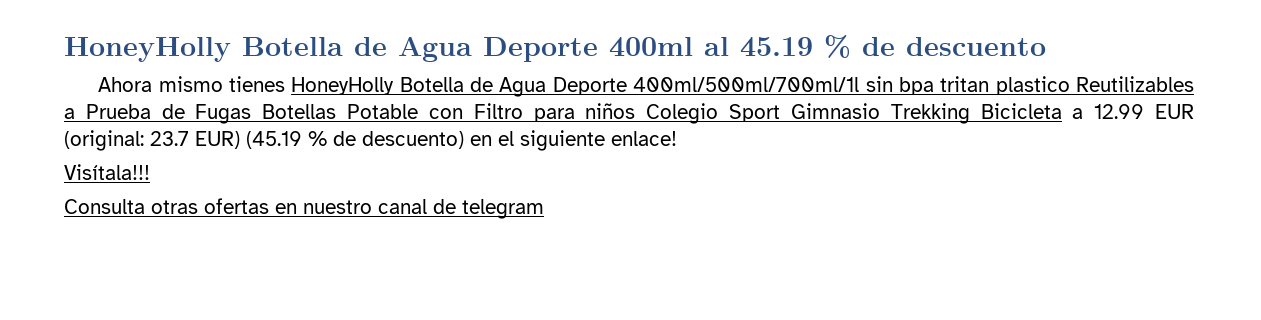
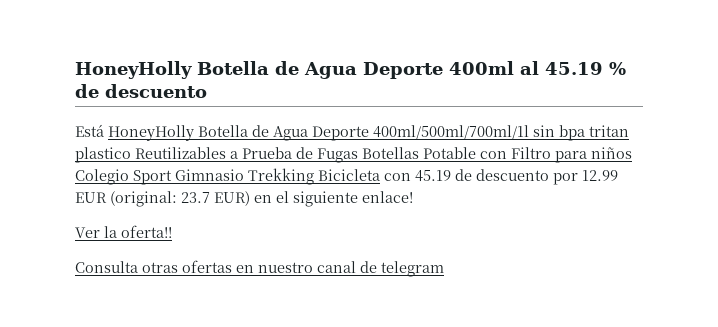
[98,76,285,92] Ahora mismo tienes -> [75,124,104,137] Está
[1072,108,1084,119] a -> [384,169,578,185] con 45.19 de descuento por
[246,131,464,149] (45.19 % de descuento) -> (250, 198) none
[64,164,150,180] Visítala!!! -> [75,225,172,238] Ver la oferta!!

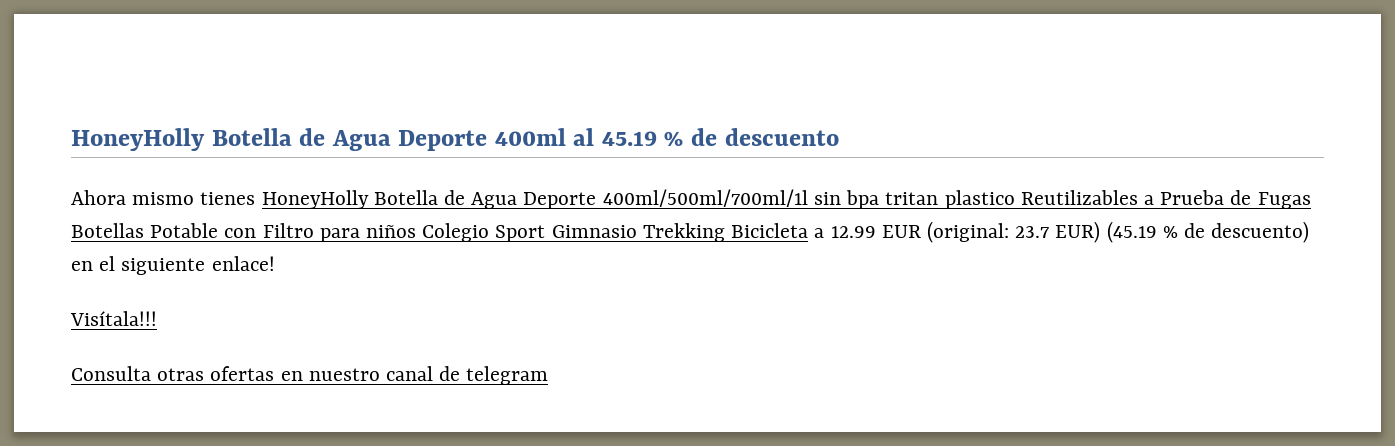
[75,124,104,137] Está -> [71,190,256,205] Ahora mismo tienes
[384,169,578,185] con 45.19 de descuento por -> [814,228,825,238] a
(250, 198) none -> [1106,221,1310,243] (45.19 % de descuento)
[75,225,172,238] Ver la oferta!! -> [70,311,157,326] Visítala!!!

